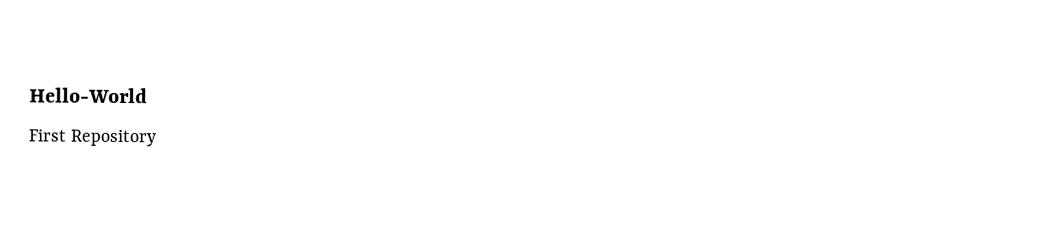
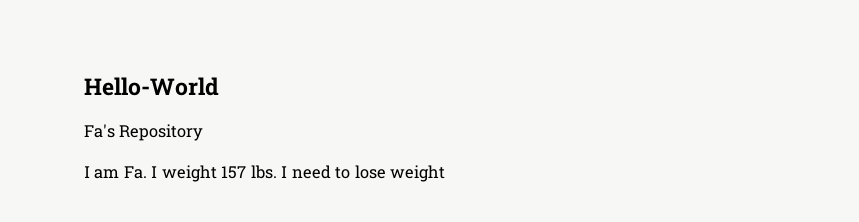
[28,129,66,142] First -> [84,124,115,138] Fa's
(157, 138) none -> [84,165,446,182] // I am Fa. I weight 157 lbs. I need to lose weight

